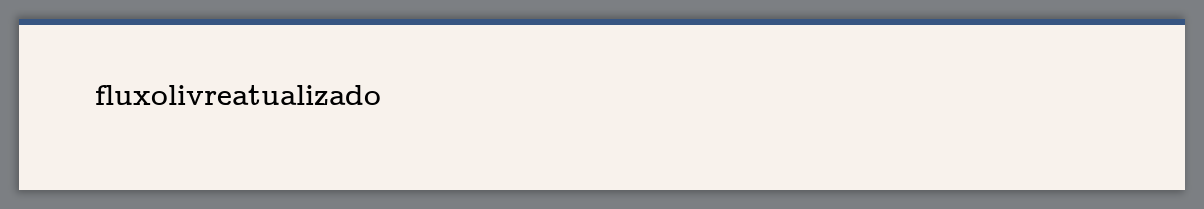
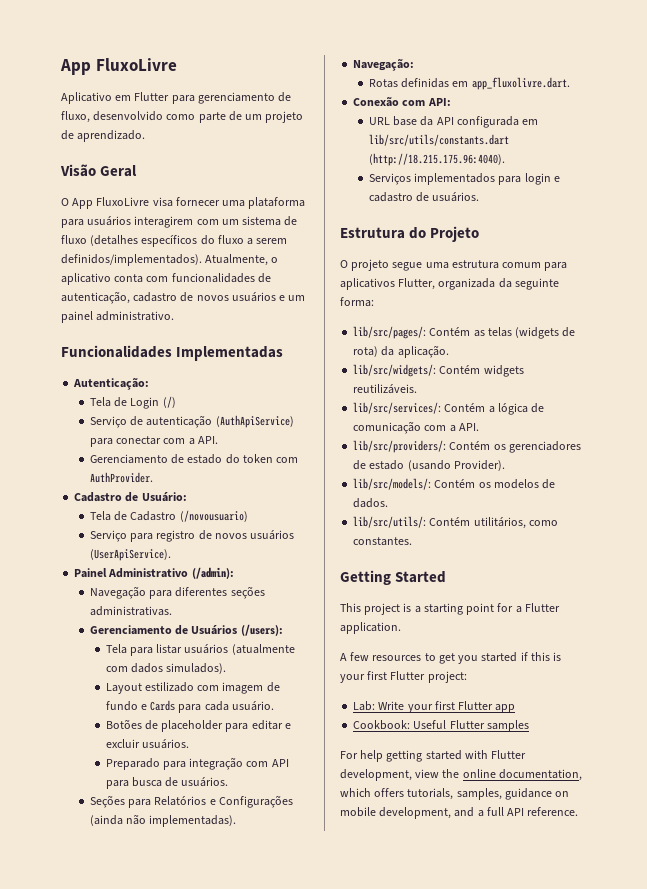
[95,85,381,105] fluxolivreatualizado -> [60,58,177,75] [61,92,292,104] [61,111,304,123] [61,130,146,142] [60,164,138,177] [61,197,306,209] [61,216,298,228] [61,235,288,247] [61,254,279,266] [61,273,271,285] [61,291,306,304] [61,311,175,323] [61,345,284,361] [73,378,150,390] [89,396,176,409] [89,415,294,428] [89,436,218,447] [89,454,299,464] [89,472,153,483] [74,492,187,502] [89,510,248,522] [89,530,295,542] [89,549,171,561] [74,567,234,579] [89,586,265,599] [89,606,172,616] [89,624,283,636] [105,644,295,656] [105,663,227,674] [105,682,280,694] [105,700,274,713] [105,719,291,732] [105,739,189,749] [105,757,289,770] [105,777,229,789] [89,795,293,808] [89,814,237,827] [353,59,415,71] [368,77,570,90] [353,97,451,107] [368,116,539,128] [368,134,509,146] [368,153,505,166] [368,173,560,185] [368,192,480,202] [340,226,480,242] [340,259,568,271] [340,278,559,290] [340,297,374,307] [353,326,576,339] [353,345,449,358] [353,364,524,377] [353,384,418,394] [353,402,545,415] [353,421,479,434] [353,440,581,453] [353,460,505,471] [353,478,556,490] [353,498,389,508] [353,516,558,529] [353,537,413,546] [340,570,447,585] [340,603,560,615] [340,622,401,634] [340,652,562,664] [340,671,467,683] [353,701,516,713] [353,720,529,732] [340,750,527,762] [340,769,582,781] [340,788,570,800] [340,807,579,819] App FluxoLivre // Aplicativo em Flutter para gerenciamento de fluxo, desenvolvido como parte de um projeto de aprendizado. // Visão Geral // O App FluxoLivre visa fornecer uma plataforma para usuários interagirem com um sistema de fluxo (detalhes específicos do fluxo a serem definidos/implementados). Atualmente, o aplicativo conta com funcionalidades de autenticação, cadastro de novos usuários e um painel administrativo. // Funcionalidades Implementadas // Autenticação: // Tela de Login (/) // Serviço de autenticação (AuthApiService) para conectar com a API. // Gerenciamento de estado do token com AuthProvider. // Cadastro de Usuário: // Tela de Cadastro (/novousuario) // Serviço para registro de novos usuários (UserApiService). // Painel Administrativo (/admin): // Navegação para diferentes seções administrativas. // Gerenciamento de Usuários (/users): // Tela para listar usuários (atualmente com dados simulados). // Layout estilizado com imagem de fundo e Cards para cada usuário. // Botões de placeholder para editar e excluir usuários. // Preparado para integração com API para busca de usuários. // Seções para Relatórios e Configurações (ainda não implementadas). // Navegação: // Rotas definidas em app_fluxolivre.dart. // Conexão com API: // URL base da API configurada em lib/src/utils/constants.dart (http://18.215.175.96:4040). // Serviços implementados para login e cadastro de usuários. // Estrutura do Projeto // O projeto segue uma estrutura comum para aplicativos Flutter, organizada da seguinte forma: // lib/src/pages/: Contém as telas (widgets de rota) da aplicação. // lib/src/widgets/: Contém widgets reutilizáveis. // lib/src/services/: Contém a lógica de comunicação com a API. // lib/src/providers/: Contém os gerenciadores de estado (usando Provider). // lib/src/models/: Contém os modelos de dados. // lib/src/utils/: Contém utilitários, como constantes. // Getting Started // This project is a starting point for a Flutter application. // A few resources to get you started if this is your first Flutter project: // Lab: Write your first Flutter app // Cookbook: Useful Flutter samples // For help getting started with Flutter development, view the online documentation, which offers tutorials, samples, guidance on mobile development, and a full API reference.

